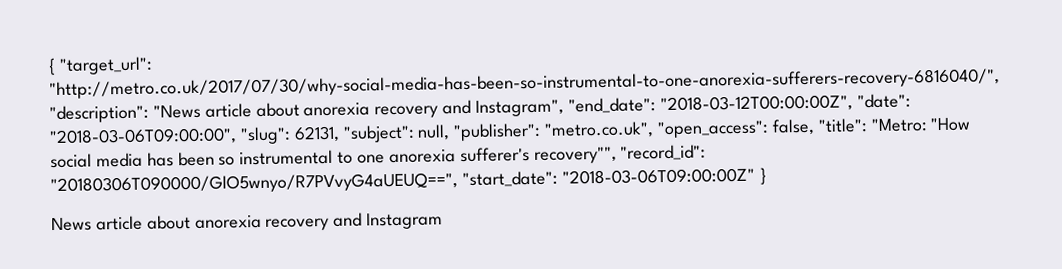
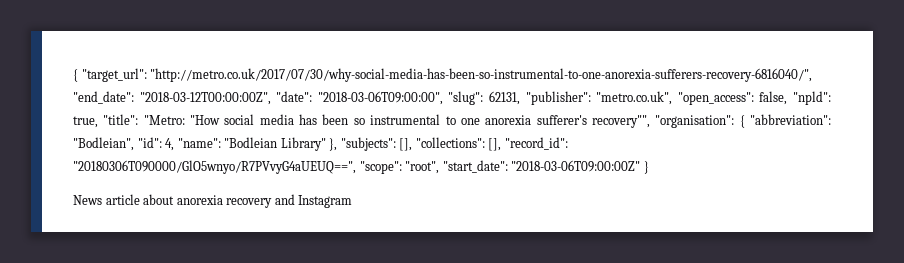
[49,99,565,124] "description": "News article about anorexia recovery and Instagram", -> (813, 75) none
[342,124,451,143] "subject": null, -> (520, 98) none
(815, 127) none -> [793,91,832,105] [73,116,98,128] "npld": true,
[620,144,707,161] [50,172,458,196] "record_id": "20180306T090000/GlO5wnyo/R7PVvyG4aUEUQ==", -> [655,114,832,128] [73,137,568,151] [73,160,440,174] "organisation": { "abbreviation": "Bodleian", "id": 4, "name": "Bodleian Library" }, "subjects": [], "collections": [], "record_id": "20180306T090000/GlO5wnyo/R7PVvyG4aUEUQ==", "scope": "root",

